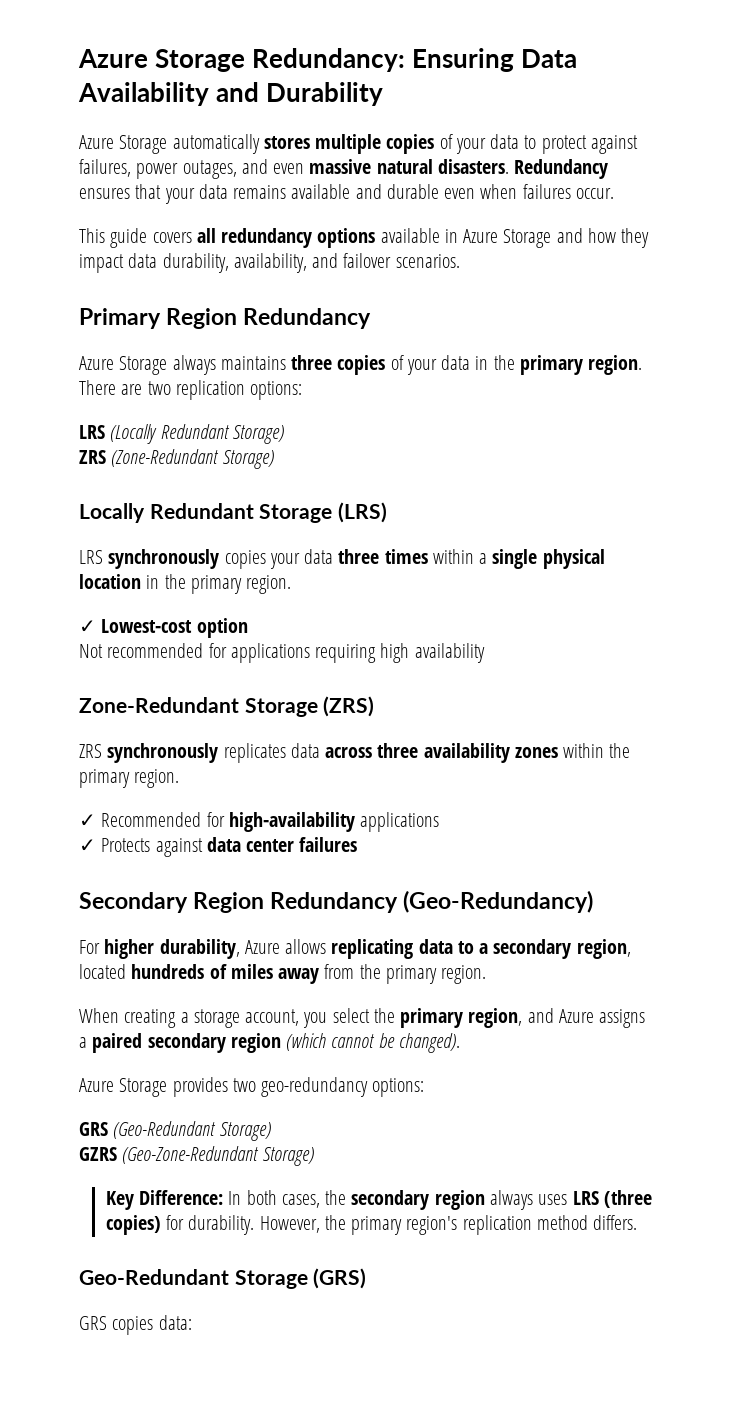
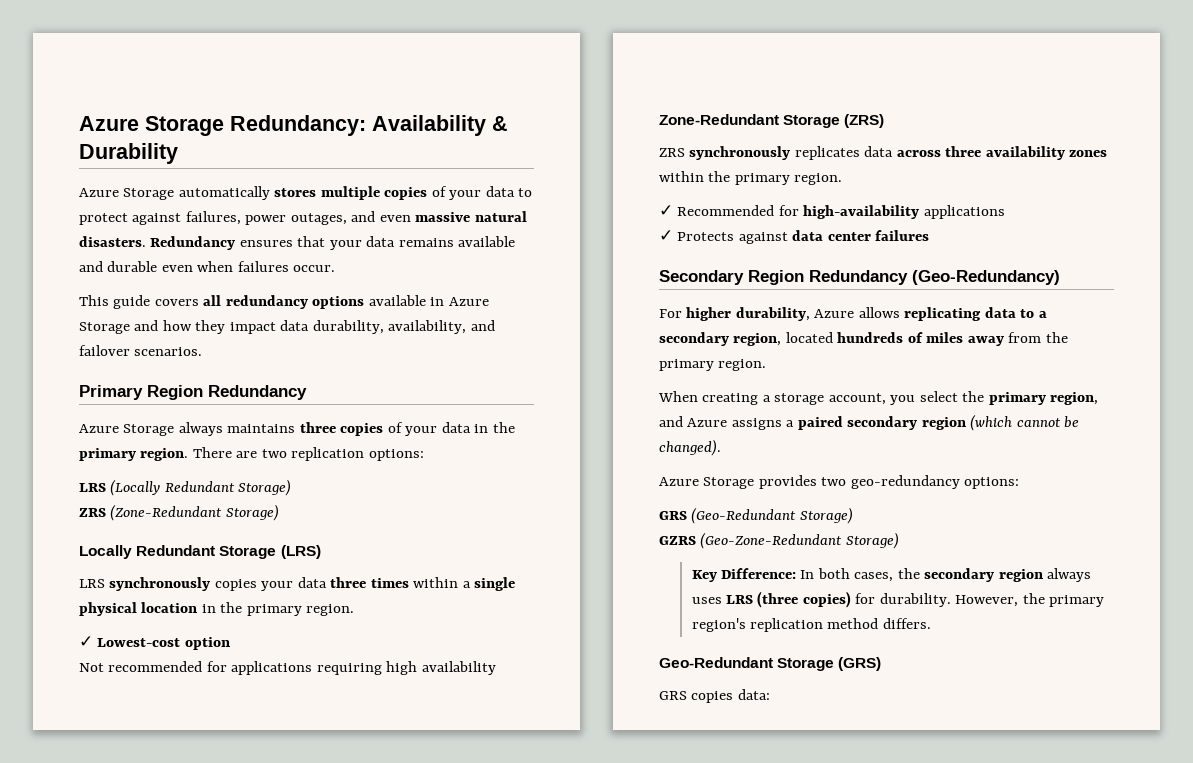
[412,48,578,72] [78,82,260,106] Ensuring Data Availability and -> [372,115,508,136] Availability &

